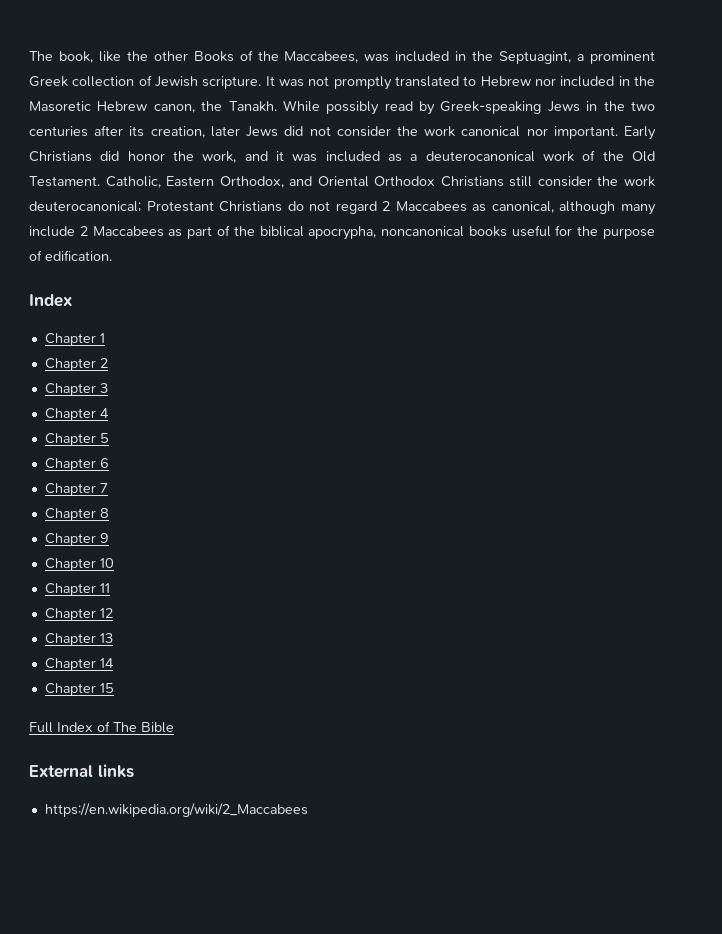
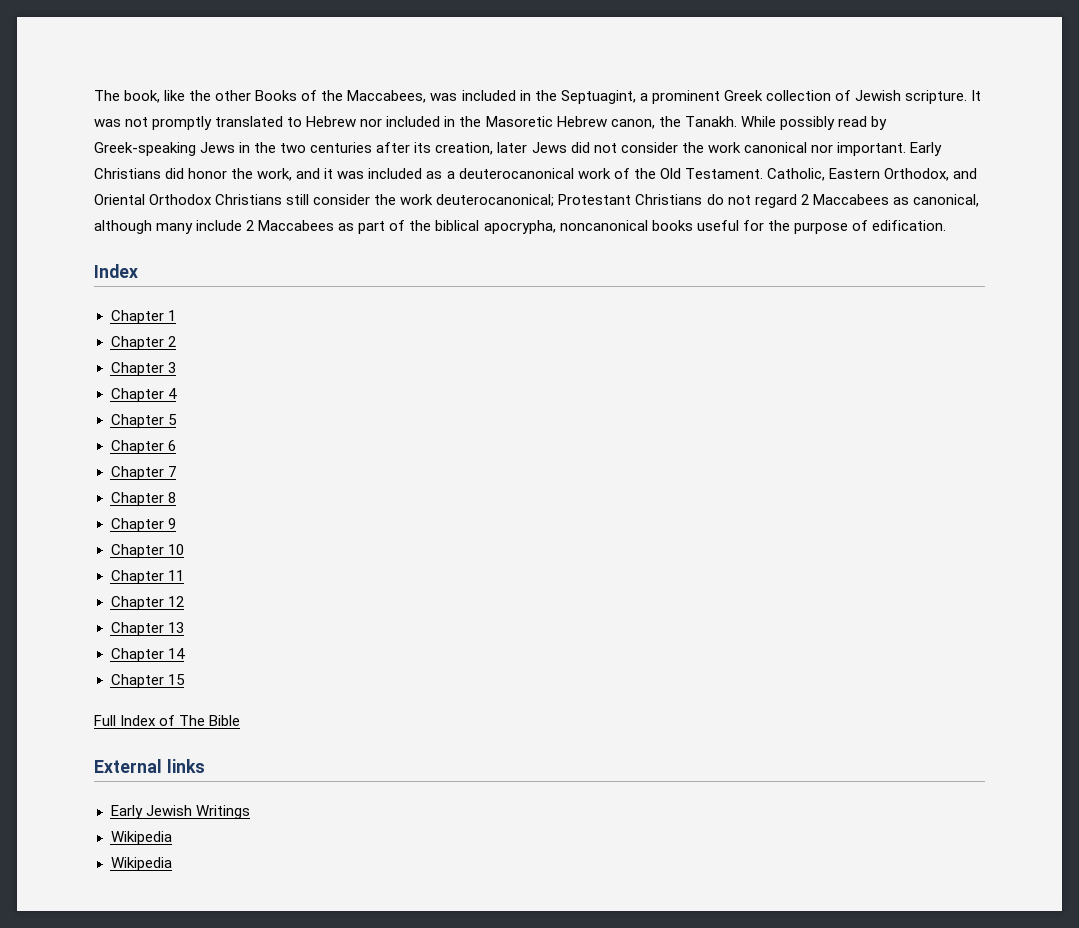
[44,803,308,817] https://en.wikipedia.org/wiki/2_Maccabees -> [110,805,250,819] [110,831,172,845] [110,857,172,871] Early Jewish Writings // Wikipedia // Wikipedia

